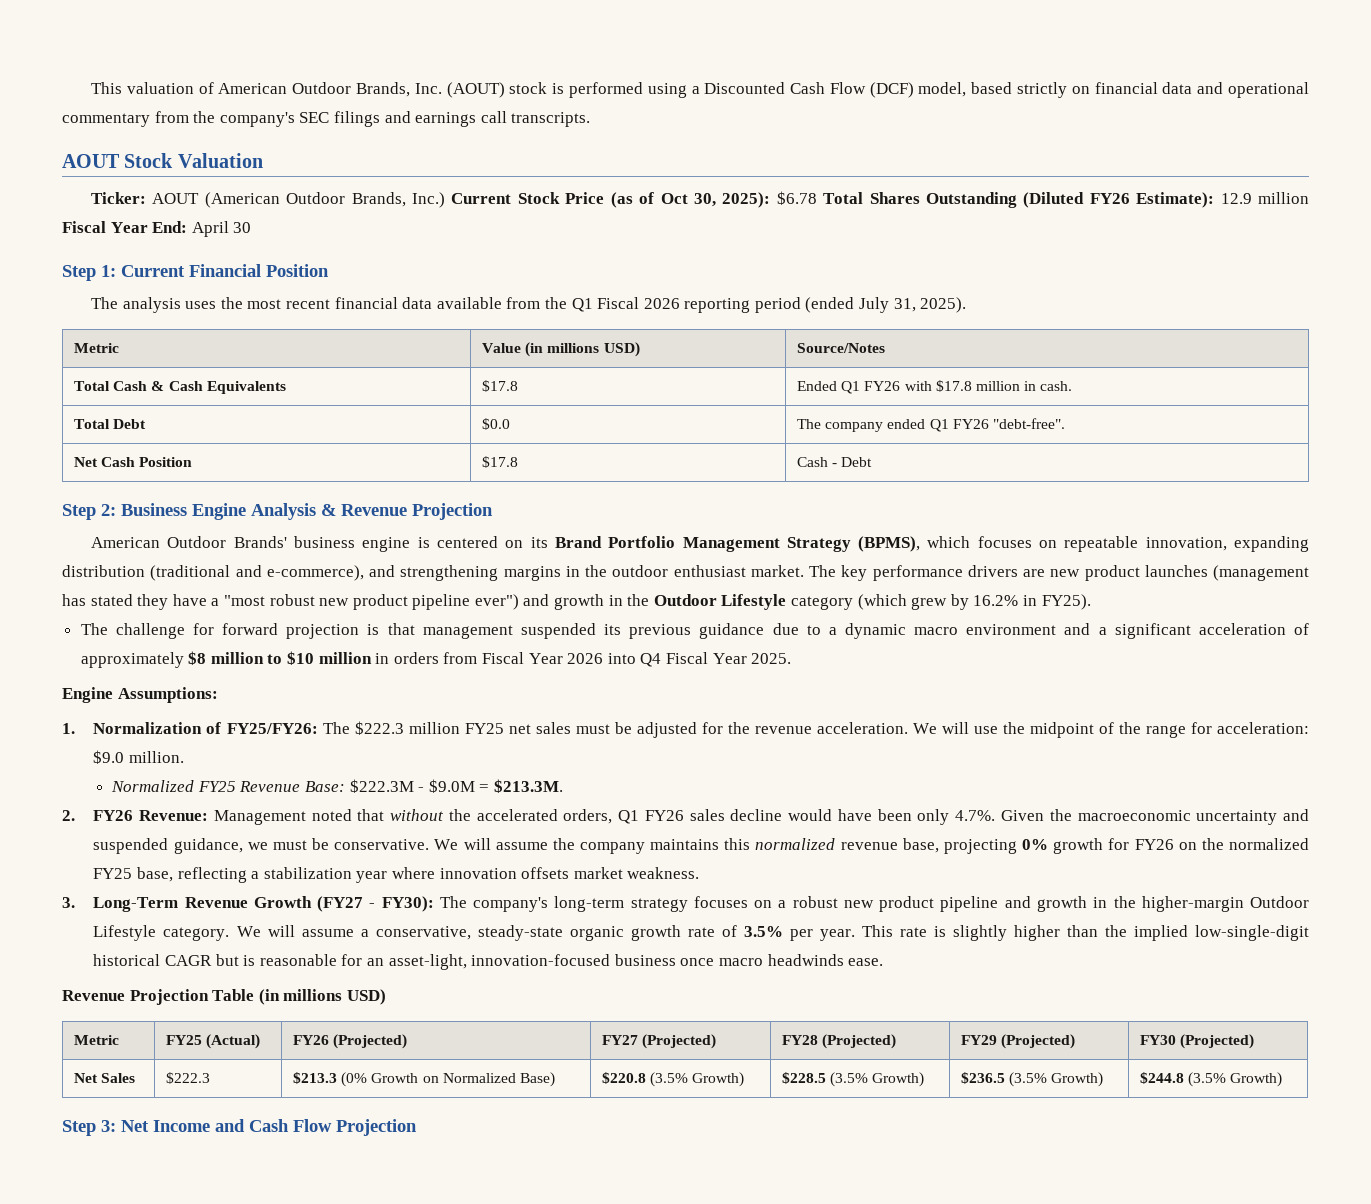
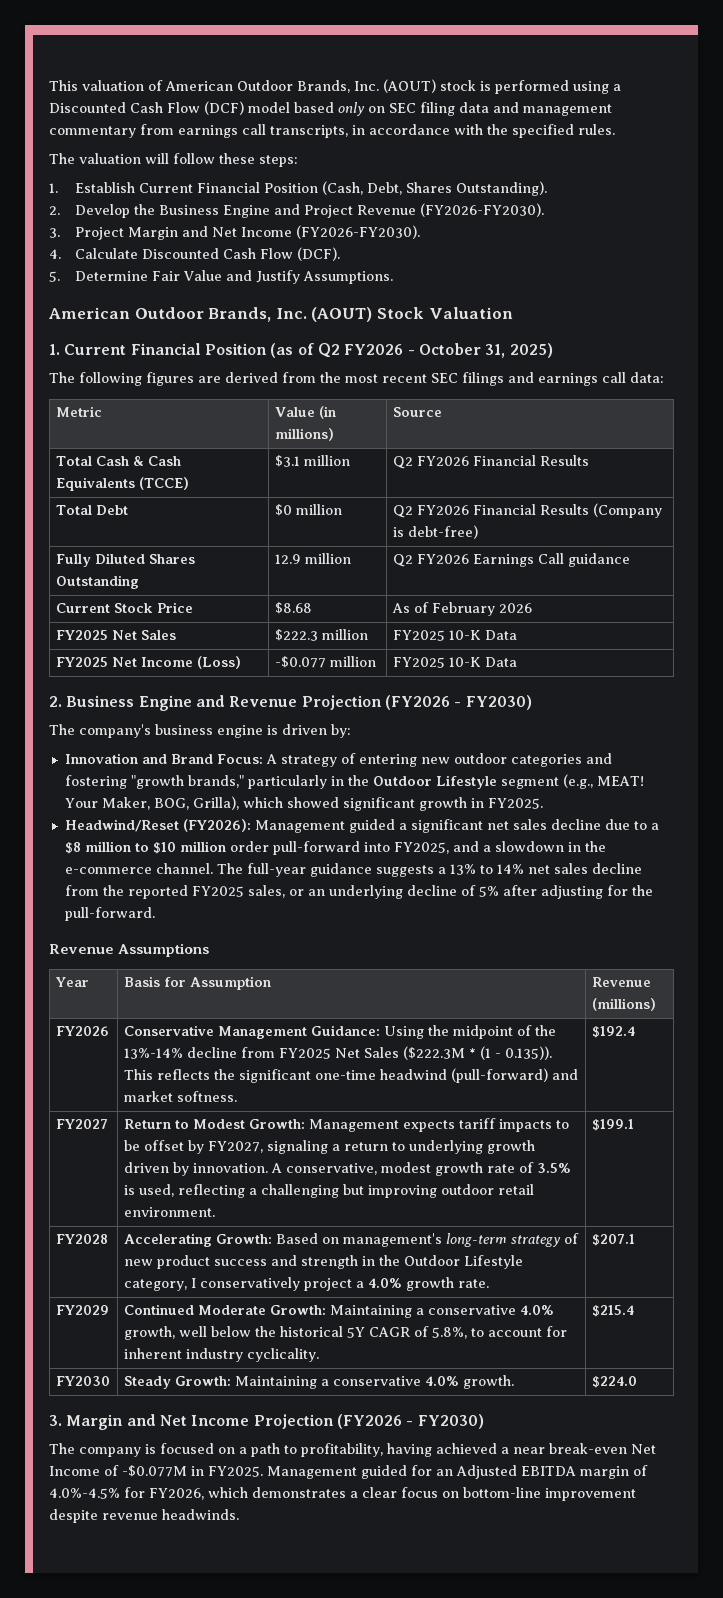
[918,82,1158,98] model, based strictly on financial -> [248,102,455,116] model based only on SEC filing
[1227,82,1309,98] operational -> [523,104,612,116] management
[193,111,295,127] the company's -> [178,124,615,138] [49,153,298,167] [49,181,547,196] [49,203,544,218] [49,225,420,240] [49,247,340,261] [49,270,393,284] [48,307,513,322] [49,343,553,358] [49,372,427,386] earnings call transcripts, in accordance with the specified rules. // The valuation will follow these steps: // 1. Establish Current Financial Position (Cash, Debt, Shares Outstanding). // 2. Develop the Business Engine and Project Revenue (FY2026-FY2030). // 3. Project Margin and Net Income (FY2026-FY2030). // 4. Calculate Discounted Cash Flow (DCF). // 5. Determine Fair Value and Justify Assumptions. // American Outdoor Brands, Inc. (AOUT) Stock Valuation // 1. Current Financial Position (as of Q2 FY2026 - October 31, 2025) // The following figures are derived from the most recent
[511,112,591,127] [62,153,263,168] [91,191,1310,208] [62,221,252,237] [62,264,329,281] [91,297,967,313] transcripts. // AOUT Stock Valuation // Ticker: AOUT (American Outdoor Brands, Inc.) Current Stock Price (as of Oct 30, 2025): $6.78 Total Shares Outstanding (Diluted FY26 Estimate): 12.9 million Fiscal Year End: April 30 // Step 1: Current Financial Position // The analysis uses the most recent financial data available from the Q1 Fiscal 2026 reporting period (ended July 31, 2025). -> [630,372,664,383] data:
[547,342,640,357] [796,343,885,353] millions USD) | Source/Notes -> [274,428,334,441] [392,407,442,417] millions) | Source
[481,380,518,392] [796,380,1073,394] [73,419,147,429] [481,418,510,430] [796,418,1065,432] [73,457,193,467] [481,456,518,468] [796,457,873,467] [62,503,493,520] [91,536,1309,552] [62,565,1309,581] [62,594,1091,610] [80,623,1309,639] [80,652,184,668] | $17.8 | Ended Q1 FY26 with $17.8 million in cash. // Total Debt | $0.0 | The company ended Q1 FY26 "debt-free". // Net Cash Position | $17.8 | Cash - Debt // Step 2: Business Engine Analysis & Revenue Projection // American Outdoor Brands' business engine is centered on its Brand Portfolio Management Strategy (BPMS), which focuses on repeatable innovation, expanding distribution (traditional and e-commerce), and strengthening margins in the outdoor enthusiast market. The key performance drivers are new product launches (management has stated they have a "most robust new product pipeline ever") and growth in the Outdoor Lifestyle category (which grew by 16.2% in FY25). // The challenge for forward projection is that management suspended its previous guidance due to a dynamic macro environment and a significant acceleration of approximately -> [138,477,189,490] [274,455,350,467] [392,455,589,469] [55,505,128,515] [274,504,342,516] [392,503,662,518] [392,525,478,539] [55,553,195,567] [55,575,139,589] [274,553,351,564] [392,553,630,567] [55,602,193,613] [274,602,312,614] [391,602,532,616] [55,630,176,640] [274,629,368,641] [392,630,517,641] [55,656,241,669] [274,656,376,668] [392,657,517,668] [49,695,532,711] [49,724,351,738] [64,753,612,767] [64,774,644,789] [64,796,543,811] [64,819,659,833] (TCCE) | $3.1 million | Q2 FY2026 Financial Results // Total Debt | $0 million | Q2 FY2026 Financial Results (Company is debt-free) // Fully Diluted Shares Outstanding | 12.9 million | Q2 FY2026 Earnings Call guidance // Current Stock Price | $8.68 | As of February 2026 // FY2025 Net Sales | $222.3 million | FY2025 10-K Data // FY2025 Net Income (Loss) | -$0.077 million | FY2025 10-K Data // 2. Business Engine and Revenue Projection (FY2026 - FY2030) // The company's business engine is driven by: // Innovation and Brand Focus: A strategy of entering new outdoor categories and fostering "growth brands," particularly in the Outdoor Lifestyle segment (e.g., MEAT! Your Maker, BOG, Grilla), which showed significant growth in FY2025. // Headwind/Reset (FY2026): Management guided a significant net sales decline due to a
[375,652,792,667] [62,687,218,703] [62,721,1310,738] [93,750,185,764] [111,779,563,793] [62,809,1309,825] [93,838,1309,854] [93,867,700,883] [62,896,1309,912] [93,925,1309,941] [93,954,884,970] [62,989,386,1005] [73,1035,119,1045] [165,1034,261,1049] [292,1034,408,1049] [601,1034,717,1049] [781,1034,897,1049] [960,1034,1076,1049] [1139,1034,1255,1049] [73,1073,136,1083] [165,1072,210,1084] [292,1072,555,1087] [601,1072,745,1087] [781,1072,925,1087] [960,1072,1104,1087] [1139,1072,1283,1087] [62,1119,417,1136] in orders from Fiscal Year 2026 into Q4 Fiscal Year 2025. // Engine Assumptions: // 1. Normalization of FY25/FY26: The $222.3 million FY25 net sales must be adjusted for the revenue acceleration. We will use the midpoint of the range for acceleration: $9.0 million. // Normalized FY25 Revenue Base: $222.3M - $9.0M = $213.3M. // 2. FY26 Revenue: Management noted that without the accelerated orders, Q1 FY26 sales decline would have been only 4.7%. Given the macroeconomic uncertainty and suspended guidance, we must be conservative. We will assume the company maintains this normalized revenue base, projecting 0% growth for FY26 on the normalized FY25 base, reflecting a stabilization year where innovation offsets market weakness. // 3. Long-Term Revenue Growth (FY27 - FY30): The company's long-term strategy focuses on a robust new product pipeline and growth in the higher-margin Outdoor Lifestyle category. We will assume a conservative, steady-state organic growth rate of 3.5% per year. This rate is slightly higher than the implied low-single-digit historical CAGR but is reasonable for an asset-light, innovation-focused business once macro headwinds ease. // Revenue Projection Table (in millions USD) // Metric | FY25 (Actual) | FY26 (Projected) | FY27 (Projected) | FY28 (Projected) | FY29 (Projected) | FY30 (Projected) // Net Sales | $222.3 | $213.3 (0% Growth on Normalized Base) | $220.8 (3.5% Growth) | $228.5 (3.5% Growth) | $236.5 (3.5% Growth) | $244.8 (3.5% Growth) // Step 3: Net Income and Cash Flow Projection -> [229,841,606,855] [64,863,642,877] [64,885,653,899] [64,907,155,921] [49,943,210,957] [55,977,89,987] [123,976,271,990] [591,977,651,987] [591,998,656,1011] [55,1026,109,1036] [123,1025,556,1039] [123,1046,552,1060] [123,1068,578,1083] [123,1091,237,1102] [591,1026,635,1038] [55,1119,108,1129] [123,1118,569,1132] [123,1140,535,1154] [123,1162,571,1176] [123,1184,534,1198] [123,1207,215,1217] [591,1119,634,1131] [55,1234,108,1244] [123,1233,579,1247] [123,1255,523,1269] [123,1277,489,1291] [591,1234,635,1246] [55,1305,109,1315] [123,1304,554,1318] [123,1326,567,1340] [123,1348,319,1362] [591,1305,634,1317] [55,1376,110,1386] [123,1375,514,1389] [591,1376,637,1388] [49,1414,484,1430] [49,1443,656,1457] [49,1465,648,1479] [49,1487,636,1501] [49,1509,239,1523] order pull-forward into FY2025, and a slowdown in the e-commerce channel. The full-year guidance suggests a 13% to 14% net sales decline from the reported FY2025 sales, or an underlying decline of 5% after adjusting for the pull-forward. // Revenue Assumptions // Year | Basis for Assumption | Revenue (millions) // FY2026 | Conservative Management Guidance: Using the midpoint of the 13%-14% decline from FY2025 Net Sales ($222.3M * (1 - 0.135)). This reflects the significant one-time headwind (pull-forward) and market softness. | $192.4 // FY2027 | Return to Modest Growth: Management expects tariff impacts to be offset by FY2027, signaling a return to underlying growth driven by innovation. A conservative, modest growth rate of 3.5% is used, reflecting a challenging but improving outdoor retail environment. | $199.1 // FY2028 | Accelerating Growth: Based on management's long-term strategy of new product success and strength in the Outdoor Lifestyle category, I conservatively project a 4.0% growth rate. | $207.1 // FY2029 | Continued Moderate Growth: Maintaining a conservative 4.0% growth, well below the historical 5Y CAGR of 5.8%, to account for inherent industry cyclicality. | $215.4 // FY2030 | Steady Growth: Maintaining a conservative 4.0% growth. | $224.0 // 3. Margin and Net Income Projection (FY2026 - FY2030) // The company is focused on a path to profitability, having achieved a near break-even Net Income of -$0.077M in FY2025. Management guided for an Adjusted EBITDA margin of 4.0%-4.5% for FY2026, which demonstrates a clear focus on bottom-line improvement despite revenue headwinds.

